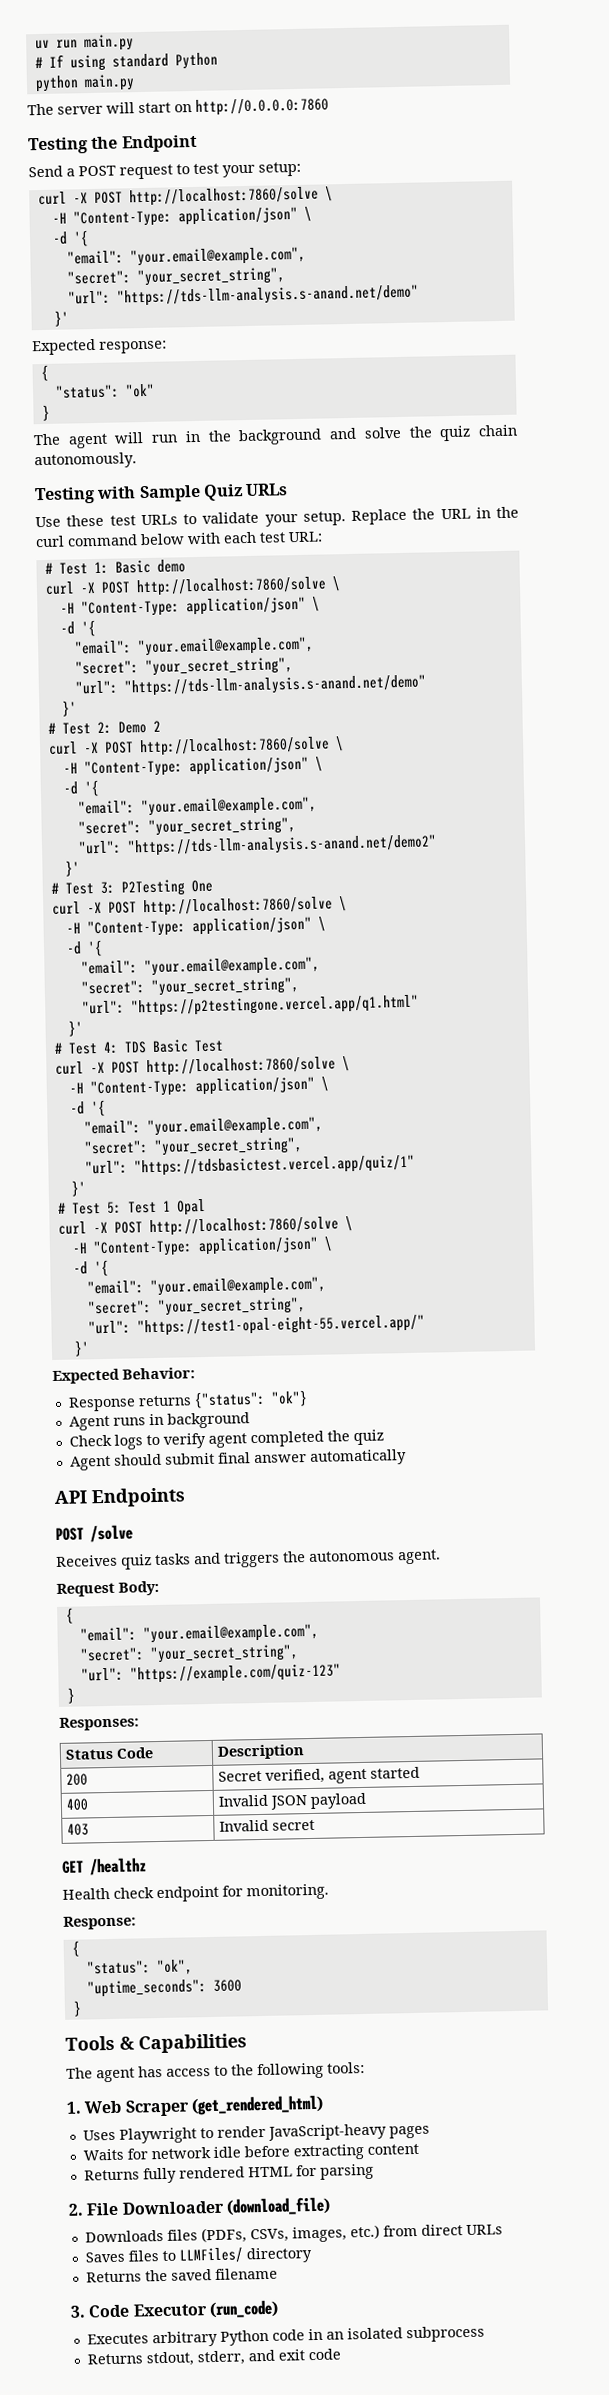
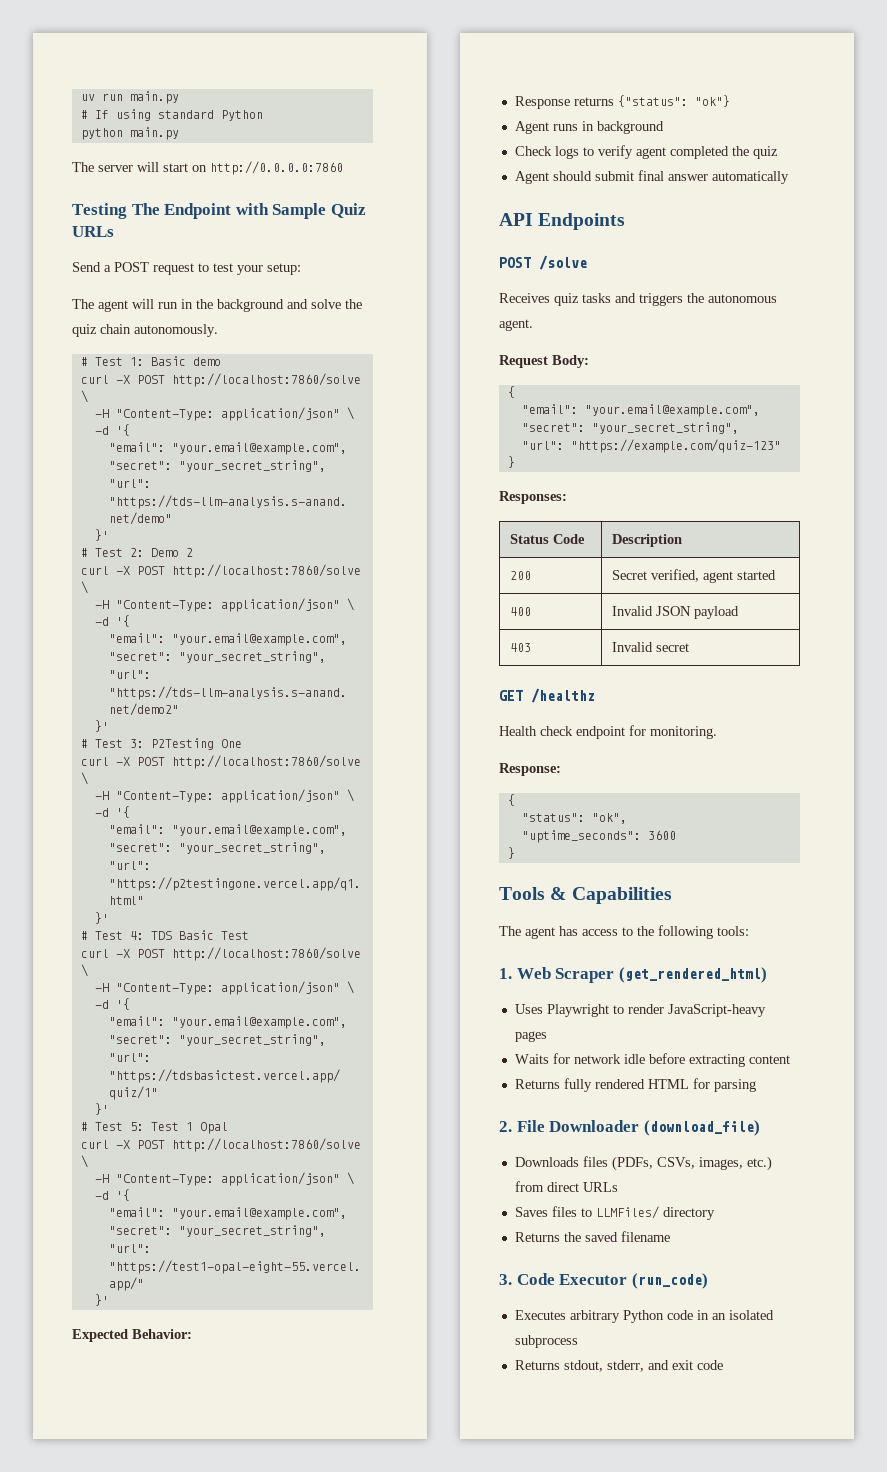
[91,136,119,150] the -> [131,203,160,215] The
(198, 143) none -> [235,203,366,219] [72,226,114,237] with Sample Quiz URLs
[37,186,333,207] [51,206,312,228] [51,230,89,247] [66,246,306,267] [66,267,285,287] [67,284,419,307] [53,310,69,327] [32,338,167,356] [40,364,49,382] [54,383,155,399] [41,404,50,422] // curl -X POST http://localhost:7860/solve \ // -H "Content-Type: application/json" \ // -d '{ // "email": "your.email@example.com", // "secret": "your_secret_string", // "url": "https://tds-llm-analysis.s-anand.net/demo" // }' // Expected response: // { // "status": "ok" // } -> (301, 269) none
[34,483,289,505] [35,506,519,528] [35,531,323,548] // Testing with Sample Quiz URLs // Use these test URLs to validate your setup. Replace the URL in the curl command below with each test URL: -> (218, 330) none

